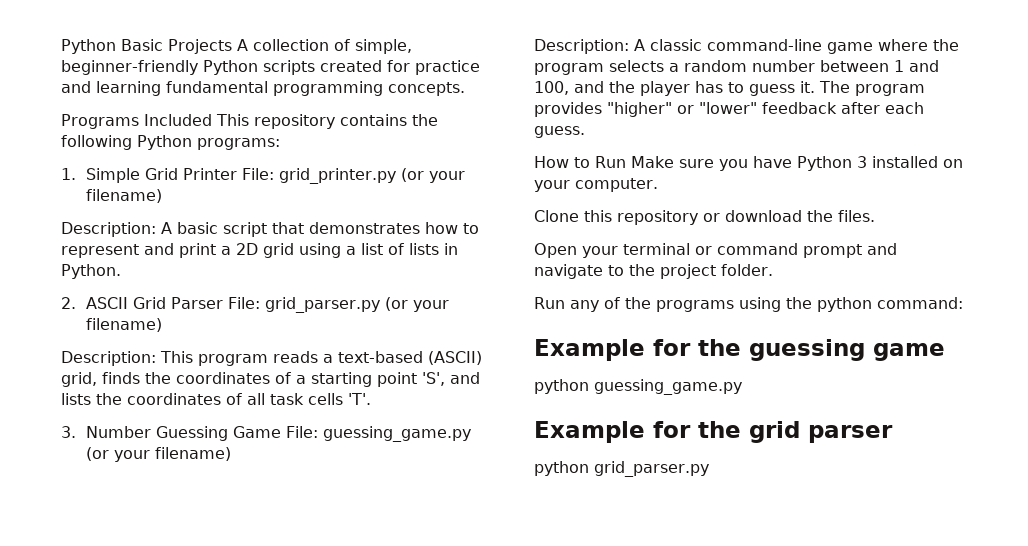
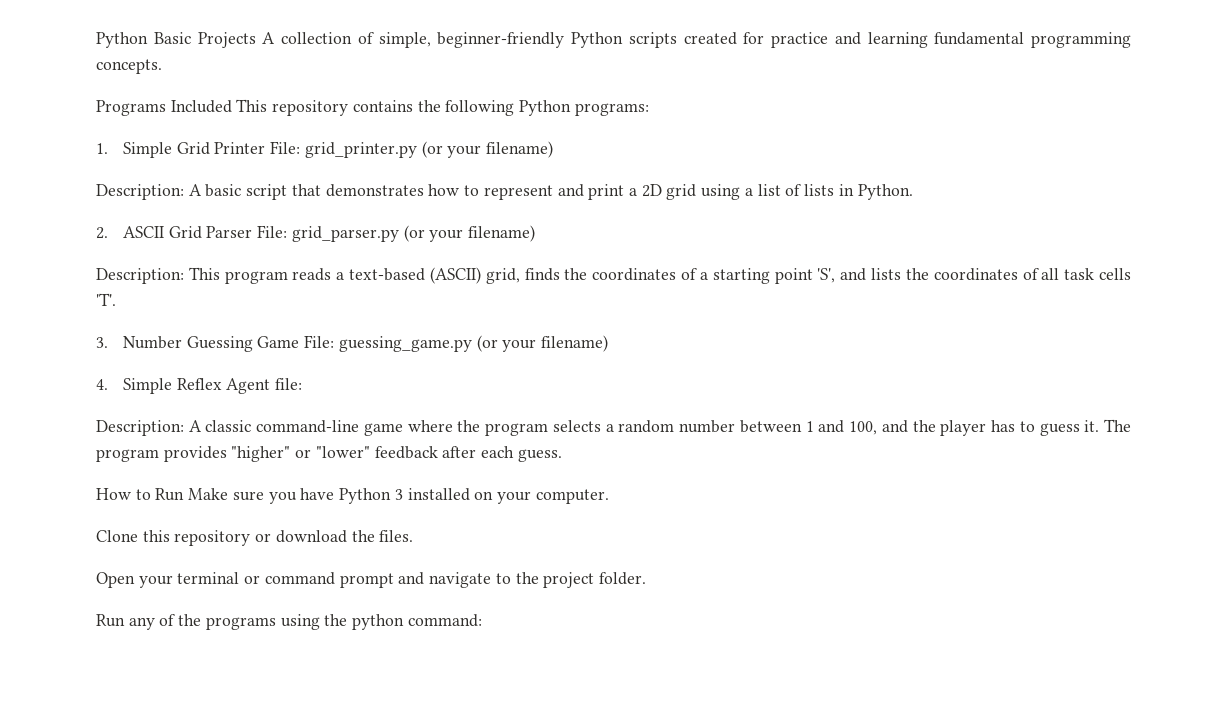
(232, 454) none -> [96,378,303,394] // 4. Simple Reflex Agent file:
[534,339,945,361] [534,379,742,395] [534,421,893,443] [534,461,709,477] // Example for the guessing game // python guessing_game.py // Example for the grid parser // python grid_parser.py -> (482, 620) none

